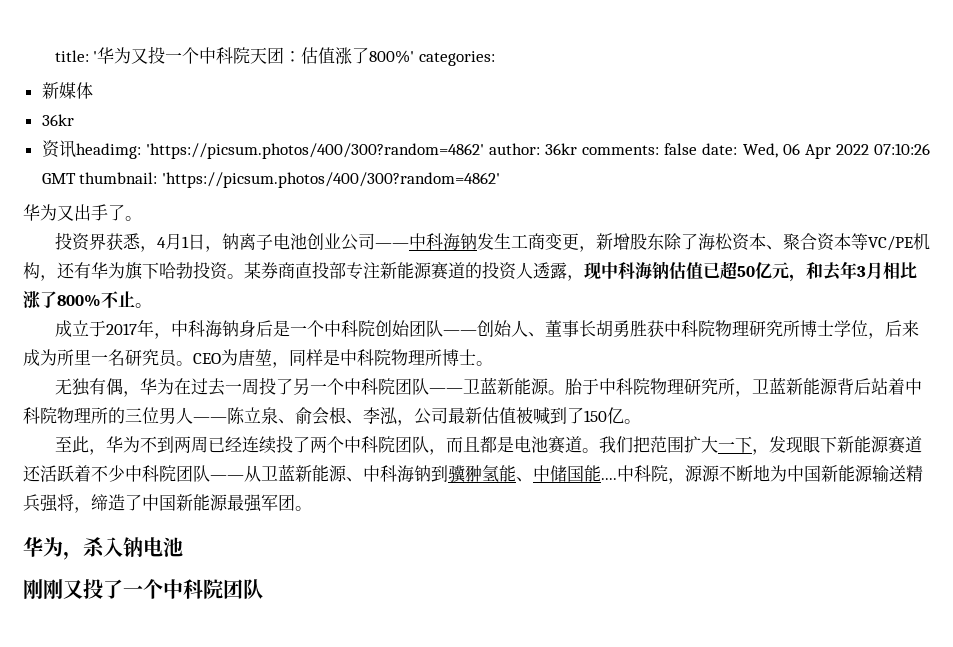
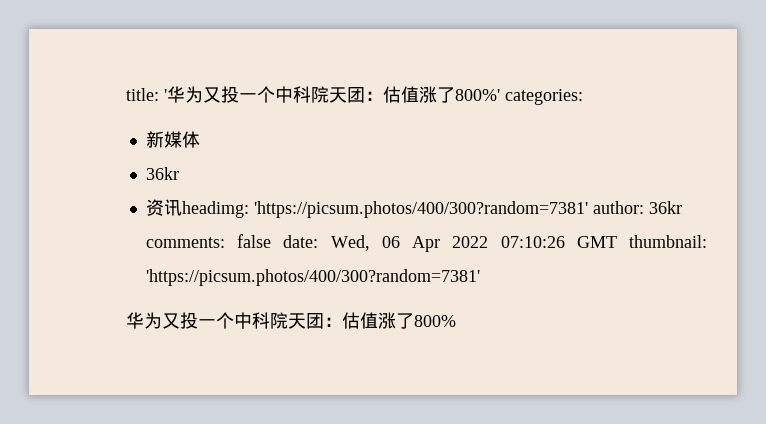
[145,143,484,159] 'https://picsum.photos/400/300?random=4862' -> [253,201,588,218] 'https://picsum.photos/400/300?random=7381'
[161,172,500,188] [23,204,142,221] [54,232,930,252] [23,261,917,282] [23,291,152,308] [54,319,919,339] [23,349,493,368] [54,377,922,397] [23,407,641,426] [54,435,922,455] [23,464,923,484] [23,494,312,513] [23,537,183,560] [23,579,263,599] 'https://picsum.photos/400/300?random=4862' // 华为又出手了。 // 投资界获悉，4月1日，钠离子电池创业公司——中科海钠发生工商变更，新增股东除了海松资本、聚合资本等VC/PE机构，还有华为旗下哈勃投资。某券商直投部专注新能源赛道的投资人透露，现中科海钠估值已超50亿元，和去年3月相比涨了800%不止。 // 成立于2017年，中科海钠身后是一个中科院创始团队——创始人、董事长胡勇胜获中科院物理研究所博士学位，后来成为所里一名研究员。CEO为唐堃，同样是中科院物理所博士。 // 无独有偶，华为在过去一周投了另一个中科院团队——卫蓝新能源。胎于中科院物理研究所，卫蓝新能源背后站着中科院物理所的三位男人——陈立泉、俞会根、李泓，公司最新估值被喊到了150亿。 // 至此，华为不到两周已经连续投了两个中科院团队，而且都是电池赛道。我们把范围扩大一下，发现眼下新能源赛道还活跃着不少中科院团队——从卫蓝新能源、中科海钠到骥翀氢能、中储国能....中科院，源源不断地为中国新能源输送精兵强将，缔造了中国新能源最强军团。 // 华为，杀入钠电池 // 刚刚又投了一个中科院团队 -> [145,269,480,286] [126,312,456,329] 'https://picsum.photos/400/300?random=7381' // 华为又投一个中科院天团：估值涨了800%

